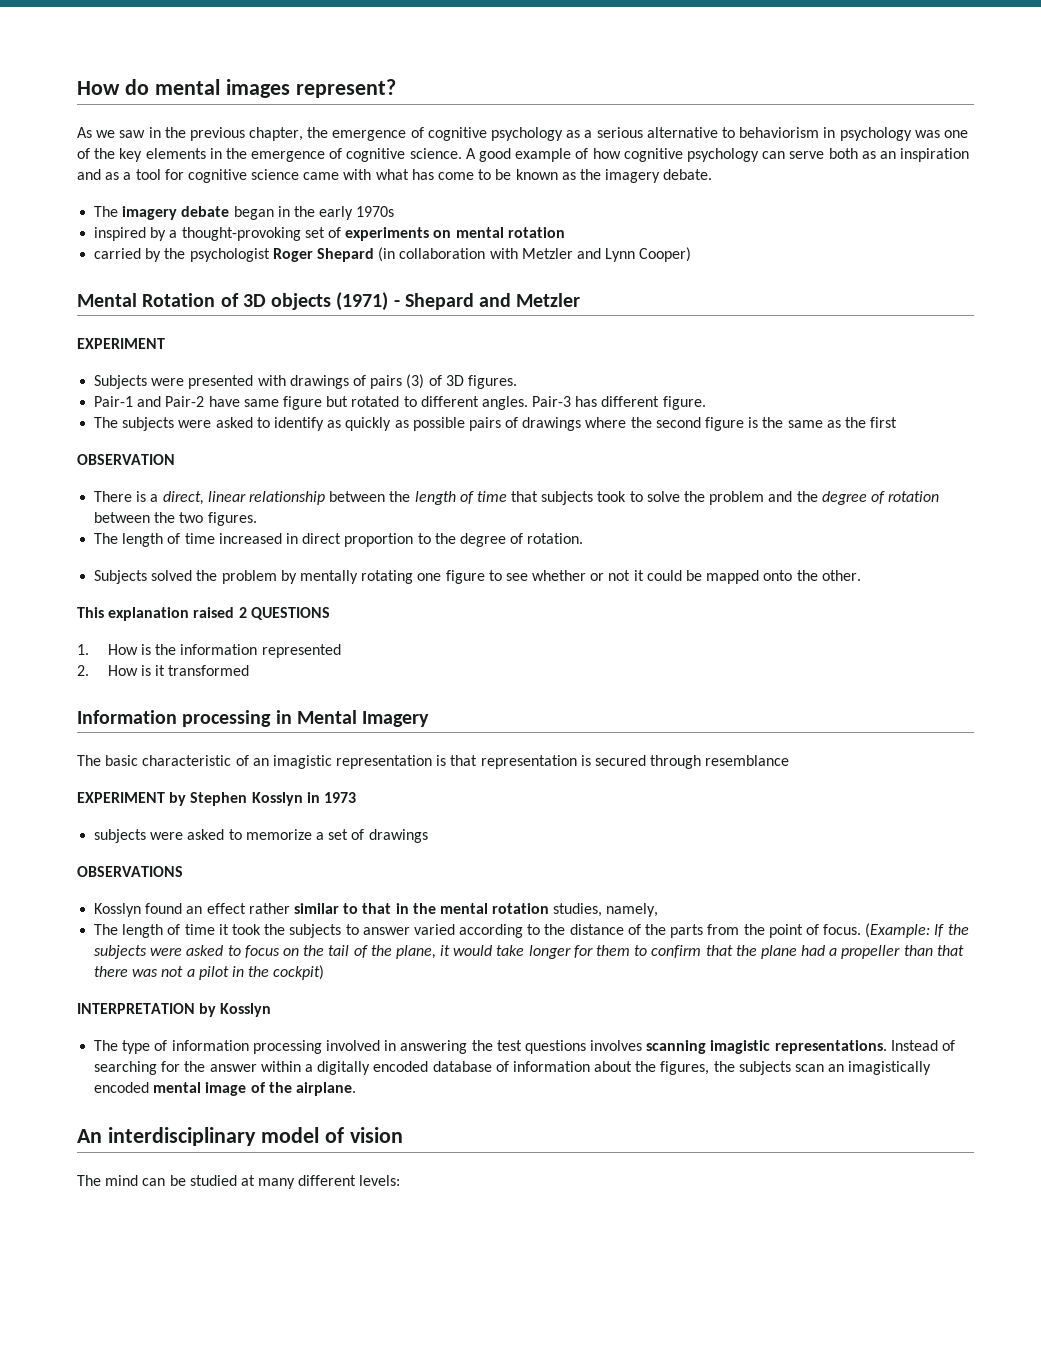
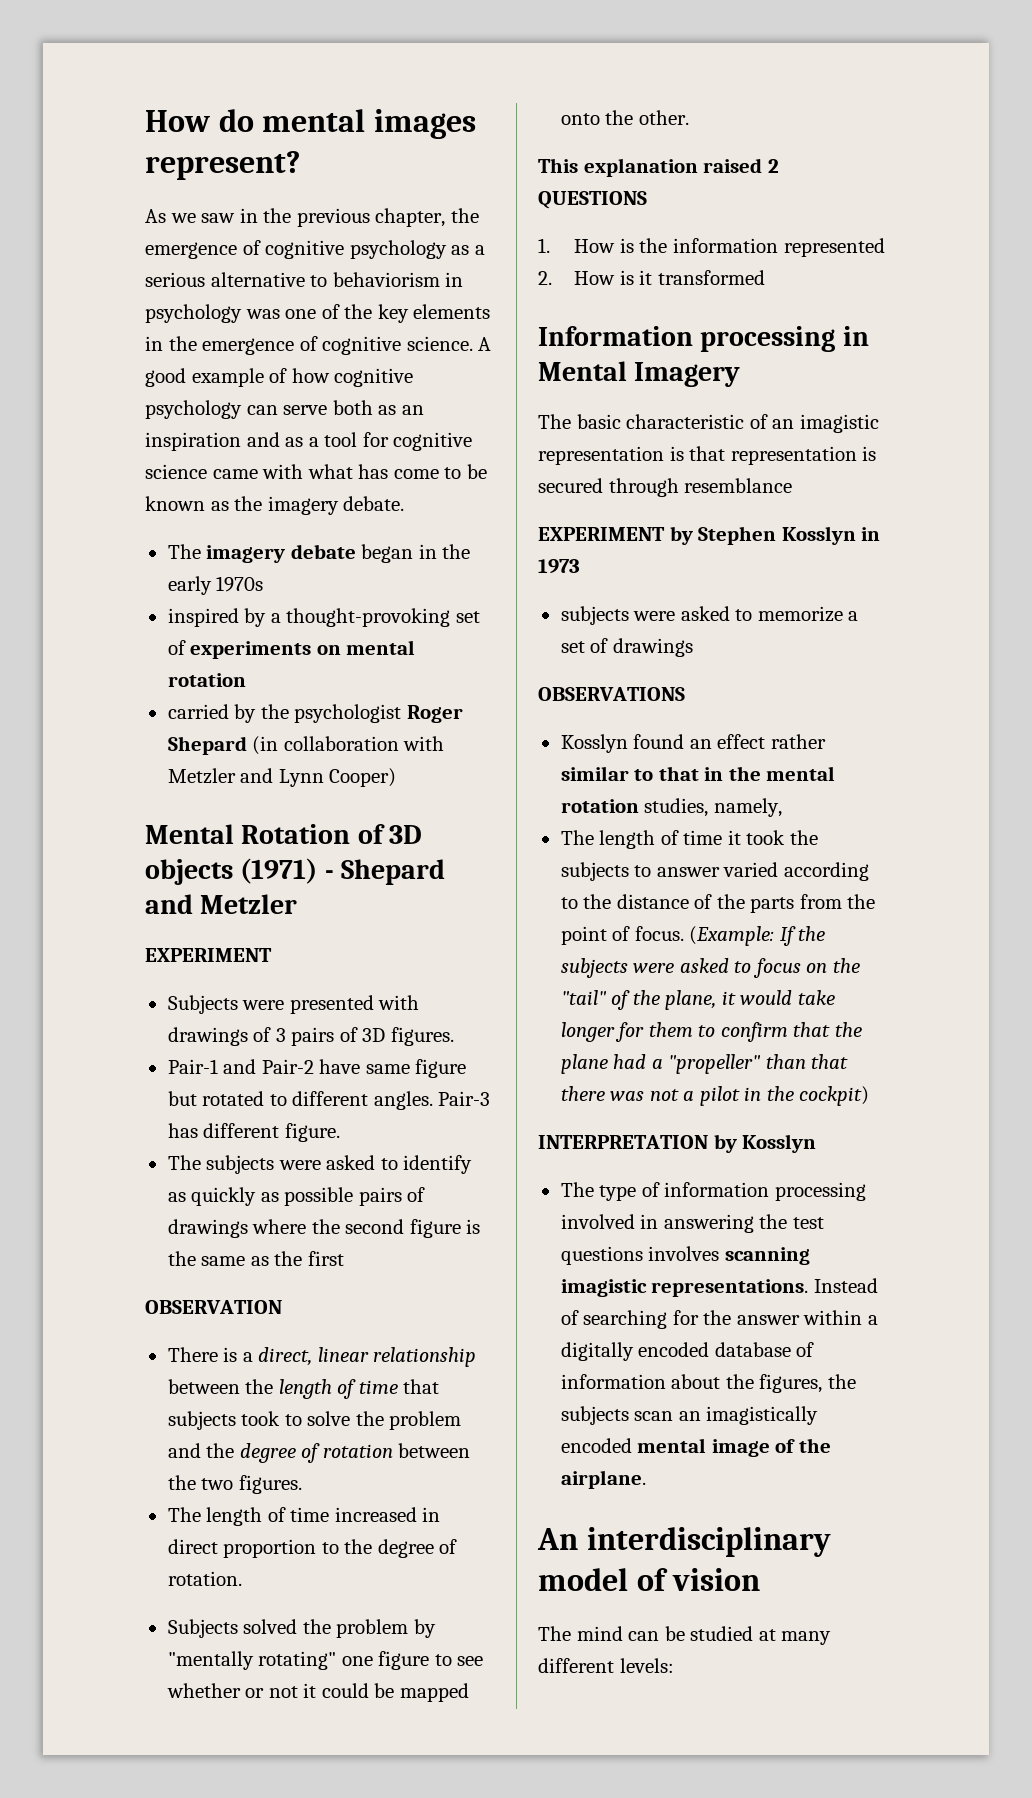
[370,374,425,389] pairs (3) -> [275,1027,335,1046] 3 pairs
[299,570,414,584] mentally rotating -> [167,1651,337,1670] "mentally rotating"
[328,945,350,956] tail -> [560,990,607,1005] "tail"
[841,945,901,959] propeller -> [668,1054,762,1074] "propeller"

